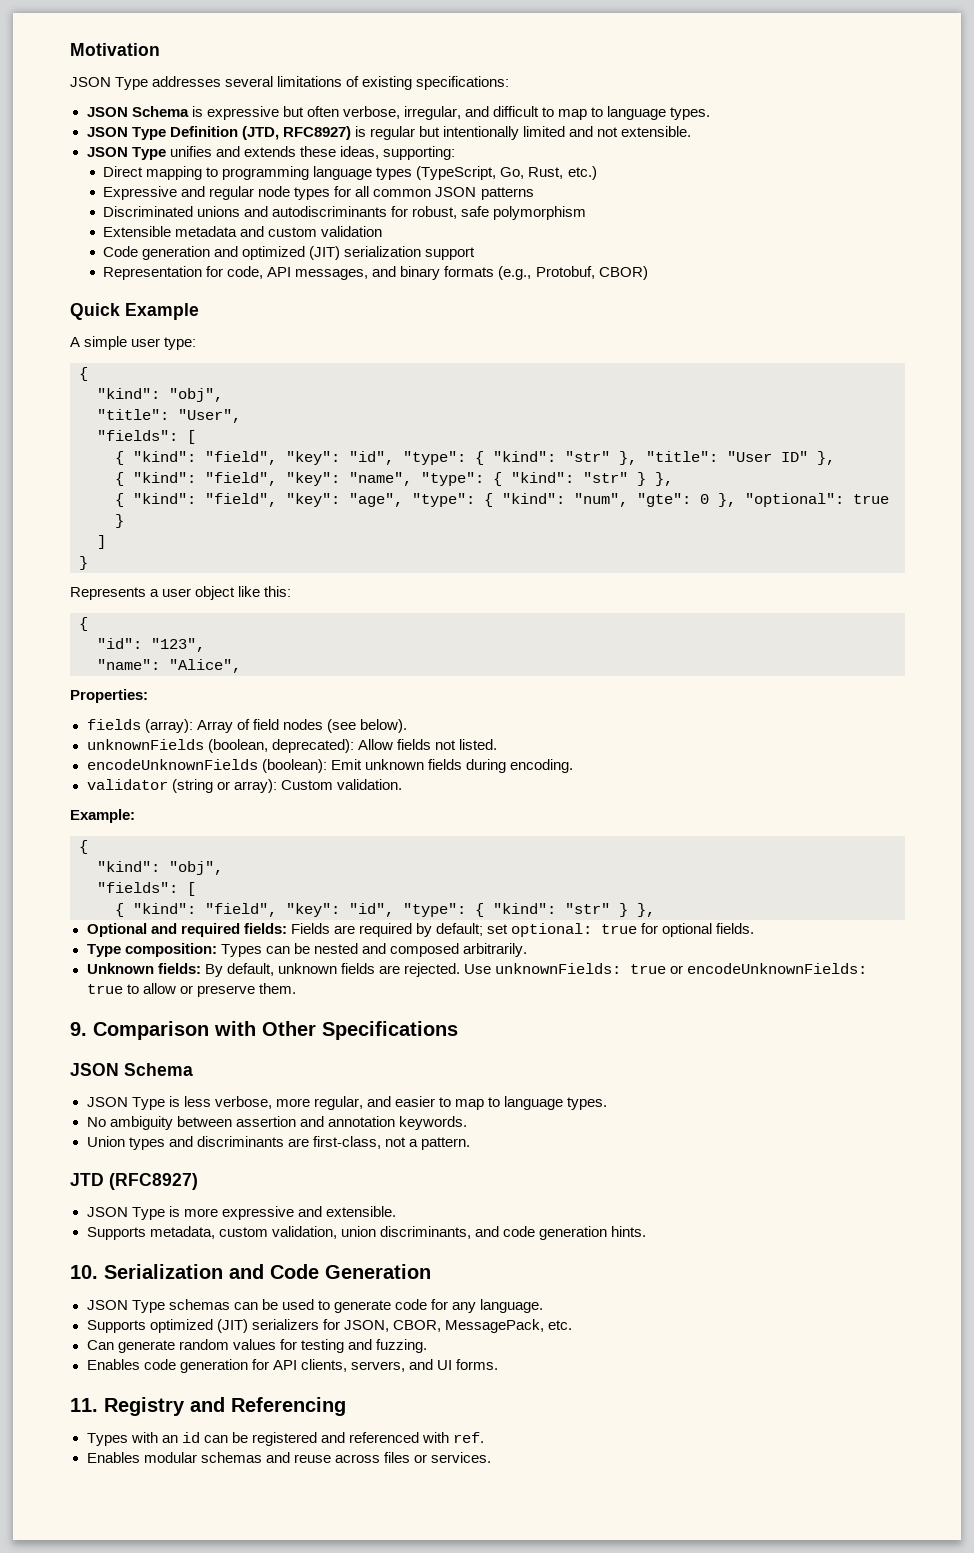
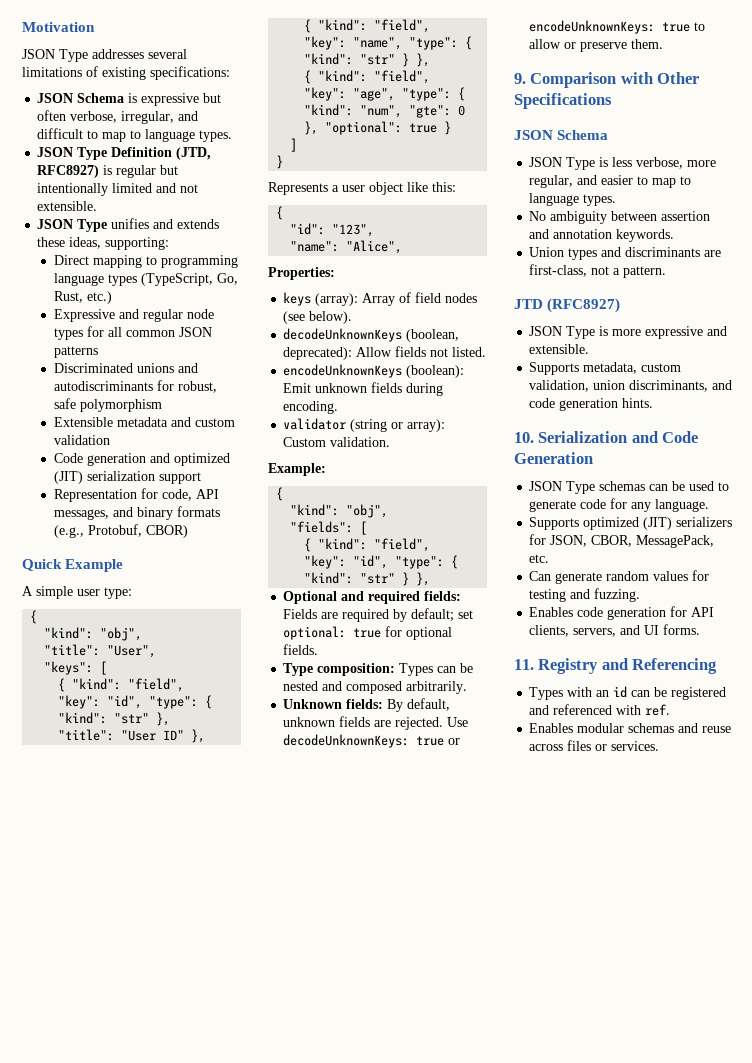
[97,430,178,441] "fields": -> [44,661,94,675] "keys":
[86,719,141,730] fields -> [283,292,312,306] keys
[86,739,204,750] unknownFields -> [283,328,403,342] decodeUnknownKeys
[86,759,258,770] encodeUnknownFields -> [283,364,403,378] encodeUnknownKeys
[494,963,621,974] unknownFields: -> [283,734,410,748] decodeUnknownKeys:
[687,963,868,974] encodeUnknownFields: -> [529,20,656,34] encodeUnknownKeys:

